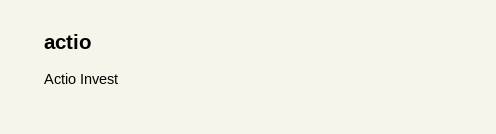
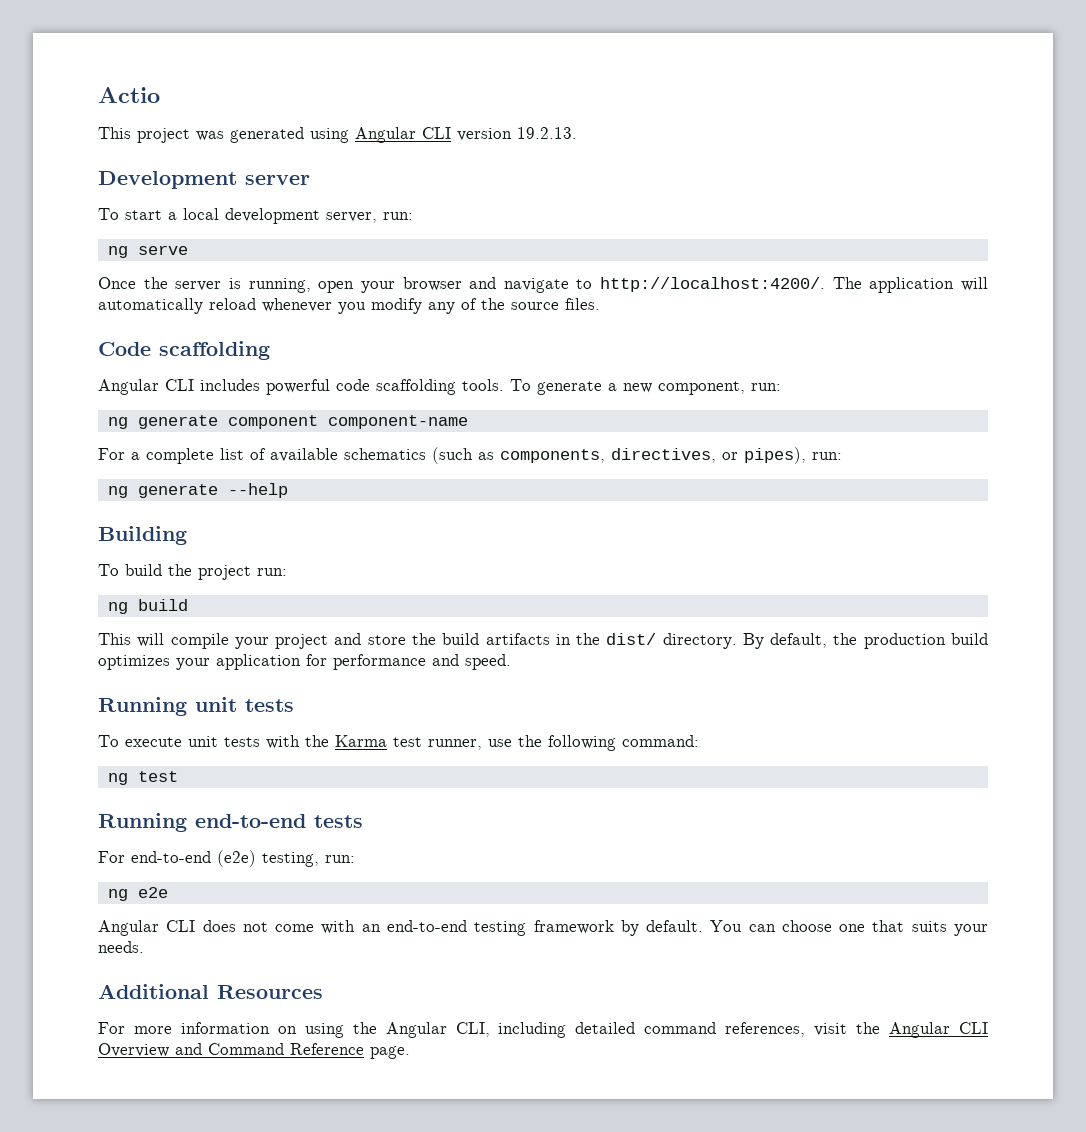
[44,34,92,49] [44,73,118,84] actio // Actio Invest -> [98,87,160,103] [98,127,577,143] [98,171,310,189] [98,208,413,224] [107,245,188,258] [98,277,988,293] [98,298,600,314] [98,341,270,360] [98,379,781,395] [107,415,468,429] [98,447,842,464] [107,483,288,498] [98,526,187,545] [98,564,287,580] [107,599,188,614] [98,633,989,649] [98,654,511,670] [98,697,294,716] [98,735,699,751] [107,771,178,785] [98,813,363,832] [98,850,355,867] [107,887,168,901] [98,920,989,936] [98,941,144,953] [98,984,323,999] [98,1022,988,1038] [98,1043,410,1059] Actio // This project was generated using Angular CLI version 19.2.13. // Development server // To start a local development server, run: // ng serve // Once the server is running, open your browser and navigate to http://localhost:4200/. The application will automatically reload whenever you modify any of the source files. // Code scaffolding // Angular CLI includes powerful code scaffolding tools. To generate a new component, run: // ng generate component component-name // For a complete list of available schematics (such as components, directives, or pipes), run: // ng generate --help // Building // To build the project run: // ng build // This will compile your project and store the build artifacts in the dist/ directory. By default, the production build optimizes your application for performance and speed. // Running unit tests // To execute unit tests with the Karma test runner, use the following command: // ng test // Running end-to-end tests // For end-to-end (e2e) testing, run: // ng e2e // Angular CLI does not come with an end-to-end testing framework by default. You can choose one that suits your needs. // Additional Resources // For more information on using the Angular CLI, including detailed command references, visit the Angular CLI Overview and Command Reference page.

